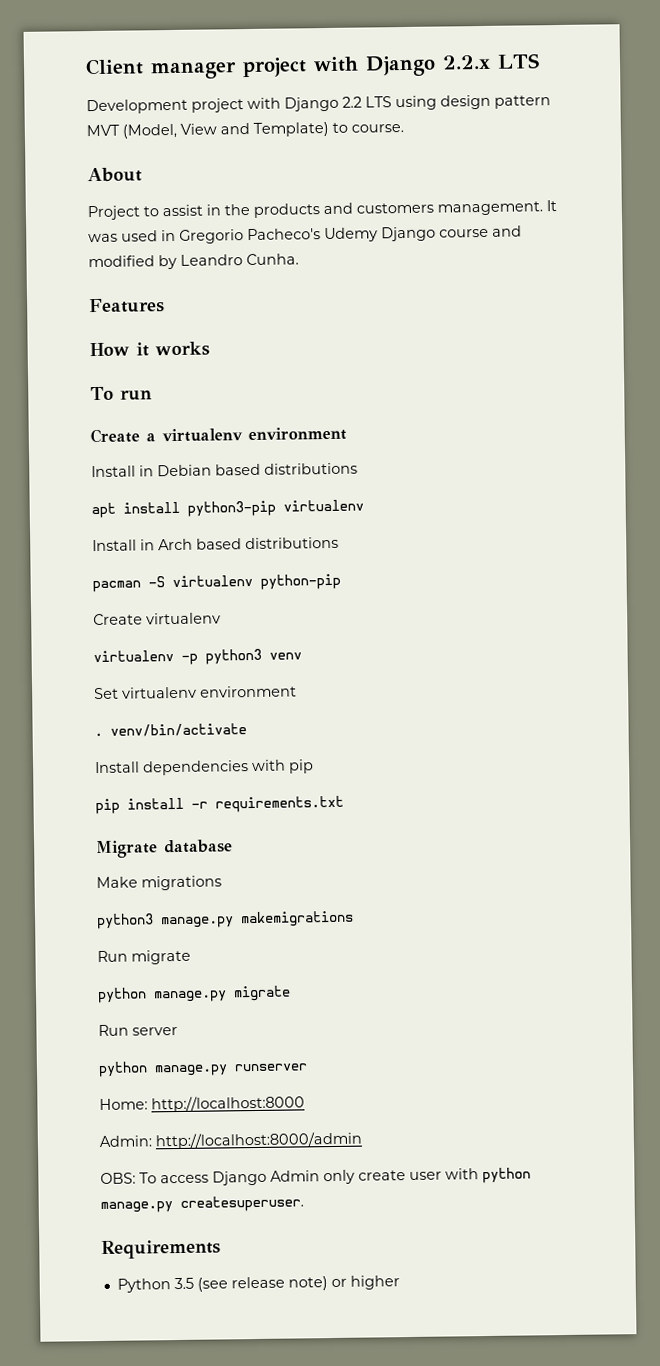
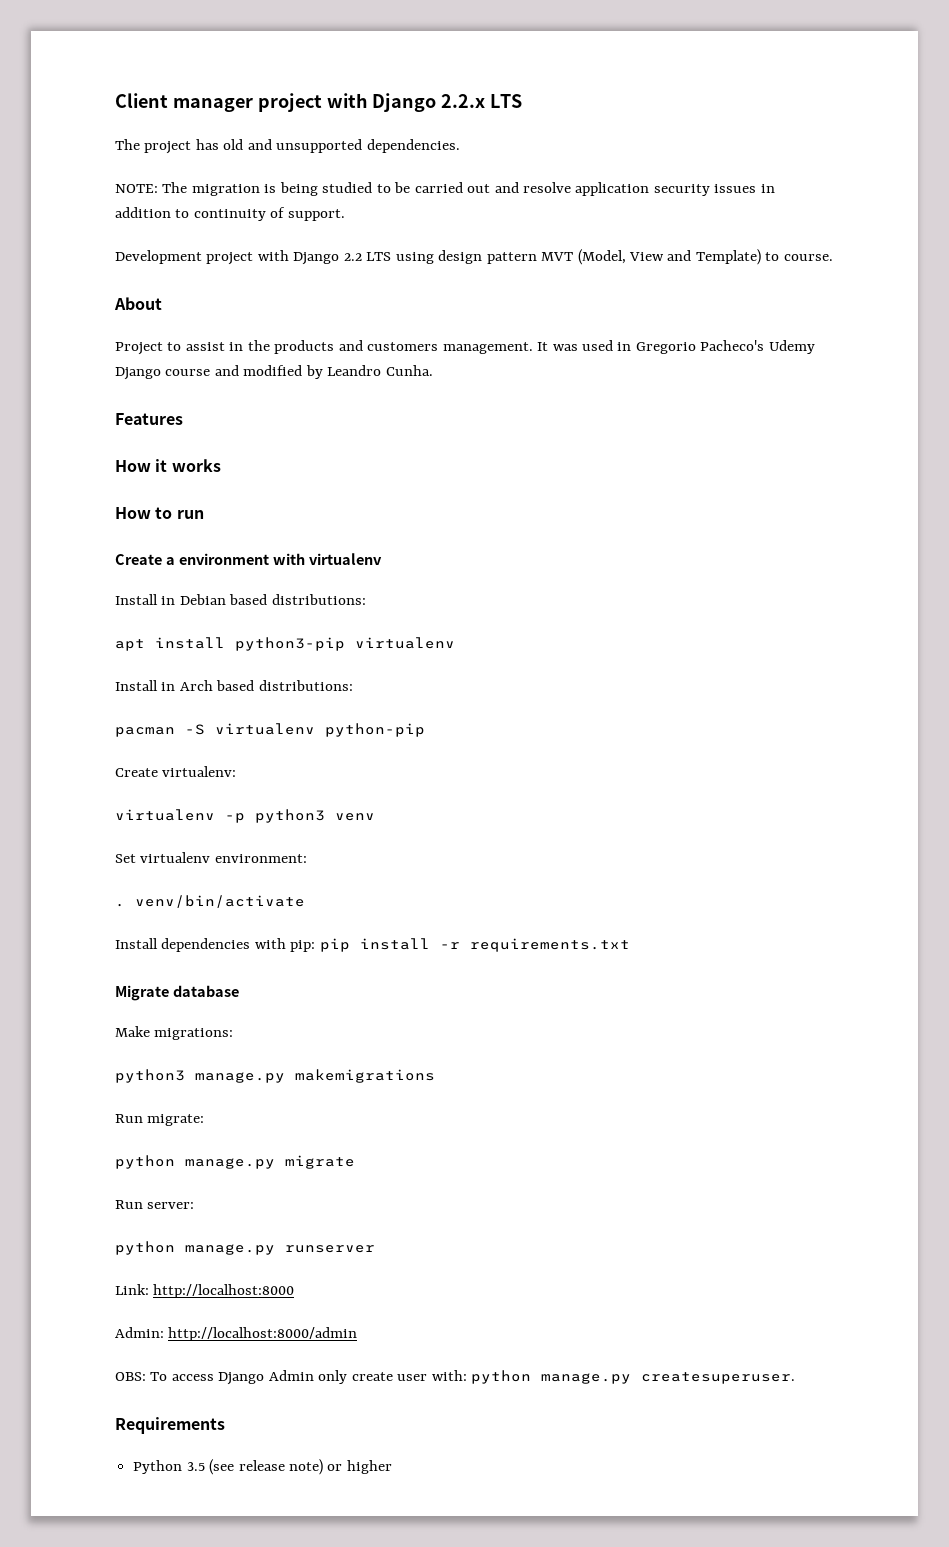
(540, 61) none -> [115,139,460,154] [115,182,775,196] [115,207,345,221] // The project has old and unsupported dependencies. // NOTE: The migration is being studied to be carried out and resolve application security issues in addition to continuity of support.
[90,386,114,401] To -> [115,507,173,519] How to
[162,426,347,443] virtualenv environment -> [178,553,382,565] environment with virtualenv
[264,462,358,475] distributions -> [271,594,366,605] distributions:
[245,536,339,550] distributions -> [258,680,353,691] distributions:
[146,612,221,625] virtualenv -> [162,766,237,777] virtualenv:
[200,685,297,698] environment -> [214,854,307,863] environment:
[288,759,314,774] pip // -> [290,940,316,952] pip:
[141,875,222,891] migrations -> [154,1028,234,1040] migrations:
[131,949,191,965] migrate -> [147,1114,205,1126] migrate:
[132,1026,178,1036] server -> [147,1202,195,1209] server:
[99,1098,148,1111] Home: -> [115,1284,149,1295] Link:
[445,1168,479,1180] with -> [431,1370,467,1381] with:

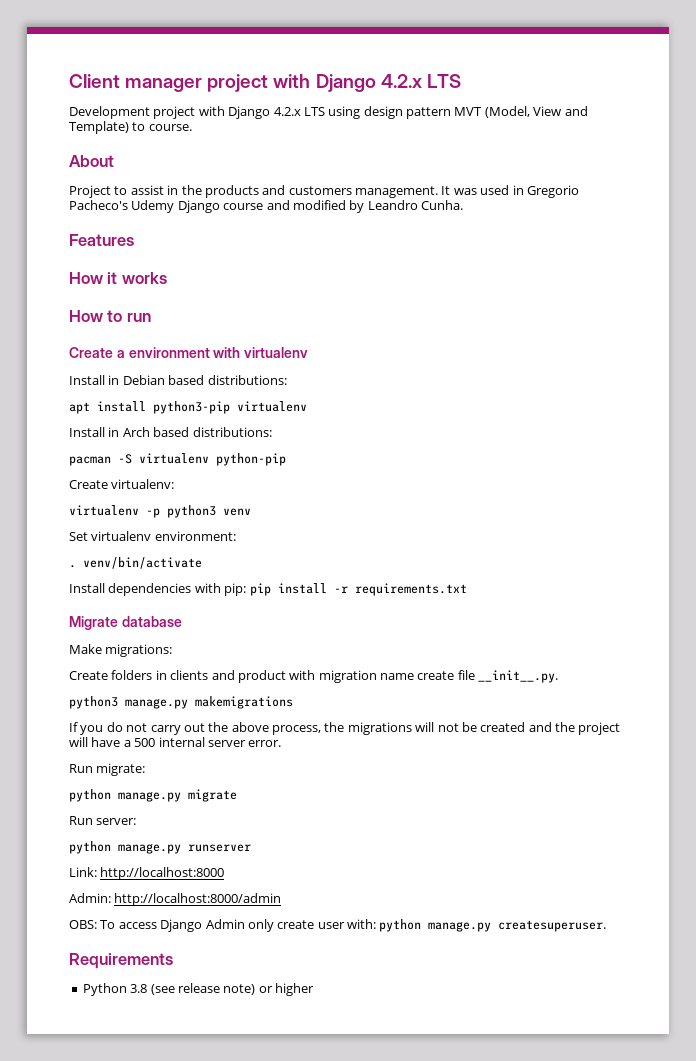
[441,94,523,108] [115,139,460,154] [115,182,775,196] [115,207,345,221] 2.2.x LTS // The project has old and unsupported dependencies. // NOTE: The migration is being studied to be carried out and resolve application security issues in addition to continuity of support. -> [380,74,461,88] 4.2.x LTS
[343,253,362,261] 2.2 -> [273,107,301,116] 4.2.x
[115,1069,435,1083] python3 manage.py makemigrations -> [69,670,559,683] [69,696,293,709] [69,722,621,735] [69,737,282,747] Create folders in clients and product with migration name create file __init__.py. // python3 manage.py makemigrations // If you do not carry out the above process, the migrations will not be created and the project will have a 500 internal server error.
[186,1462,205,1471] 3.5 -> [130,984,148,993] 3.8

